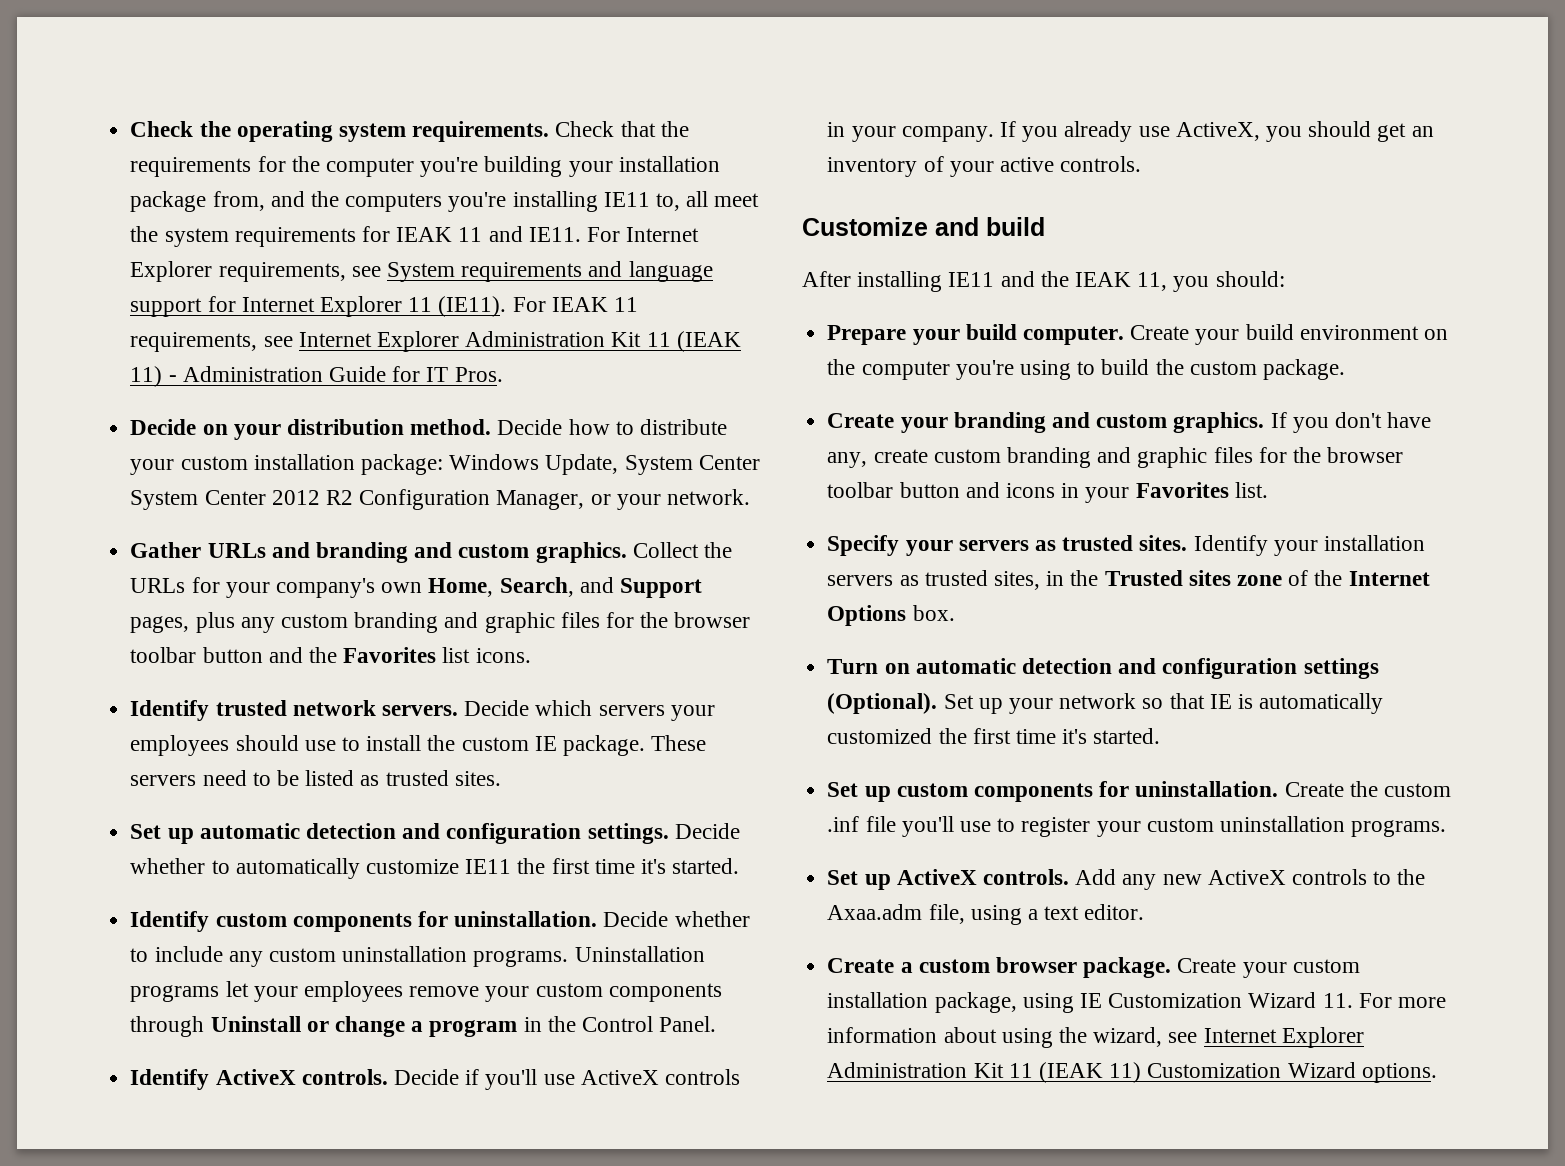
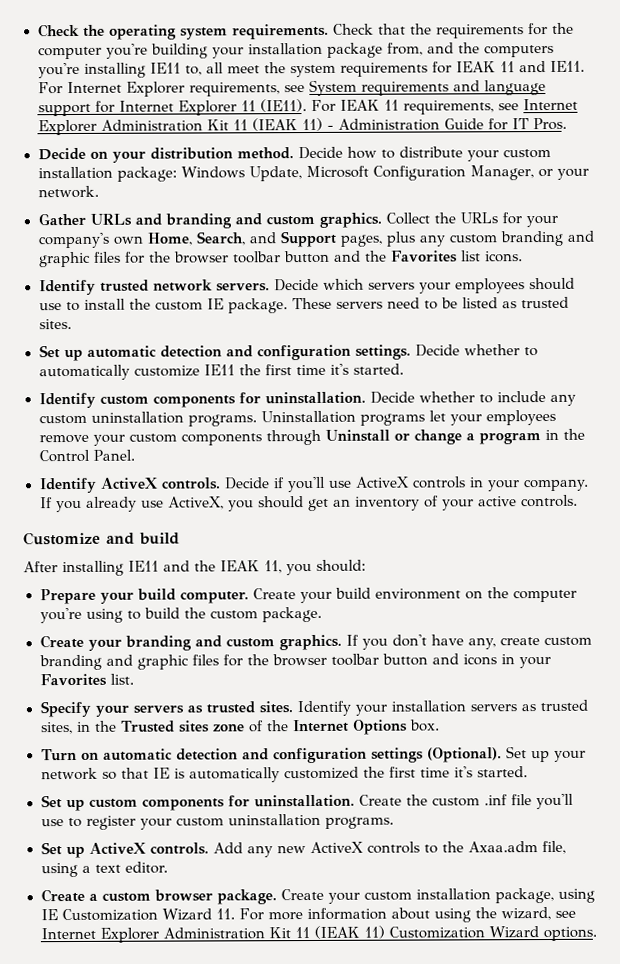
[624,455,760,475] [130,490,353,510] System Center System Center 2012 R2 -> [305,165,369,179] Microsoft

